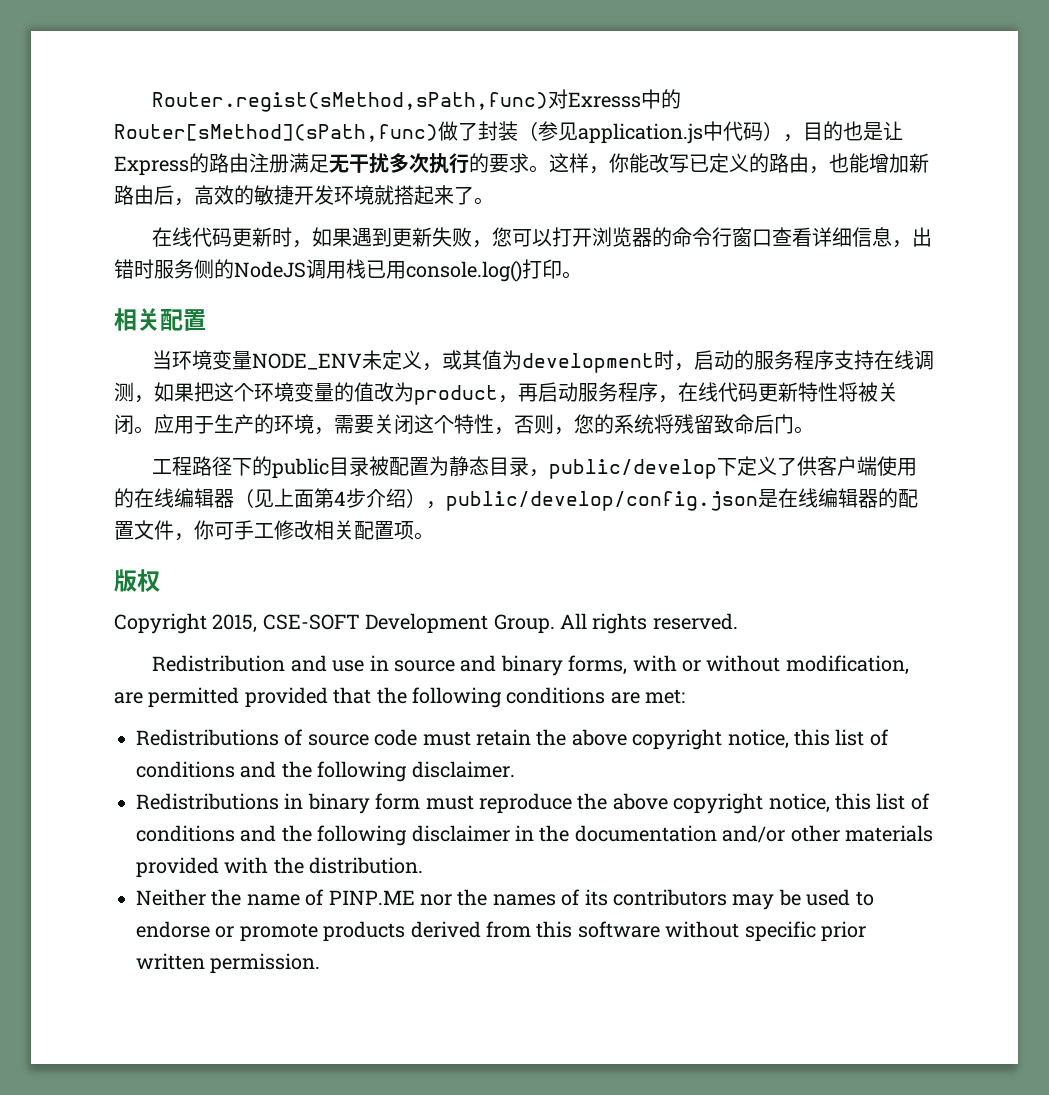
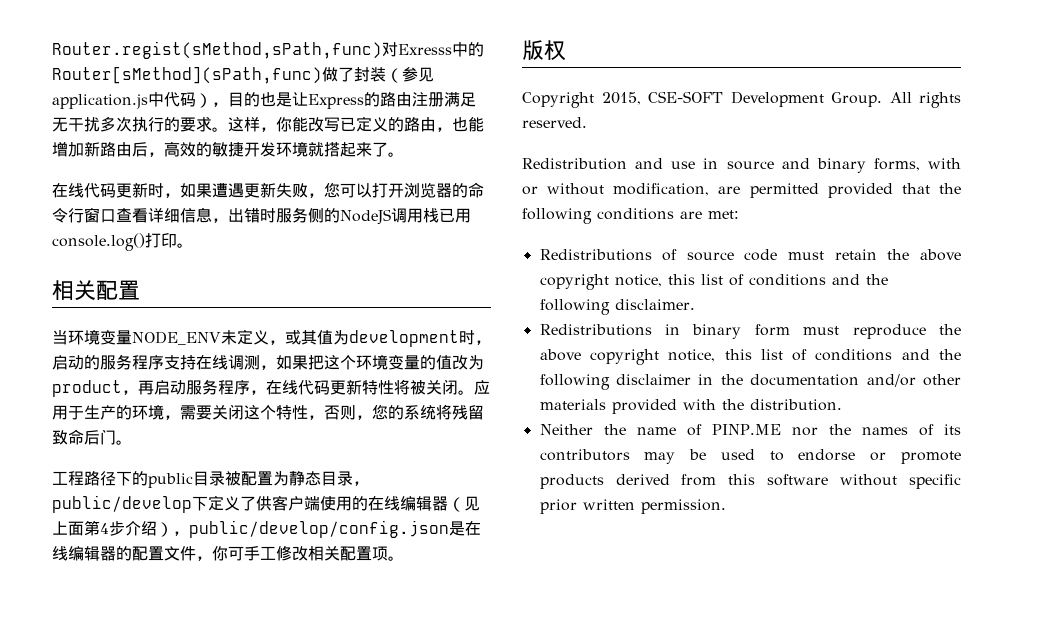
[352,227,393,247] 遇到 -> [212,183,244,198] 遭遇

